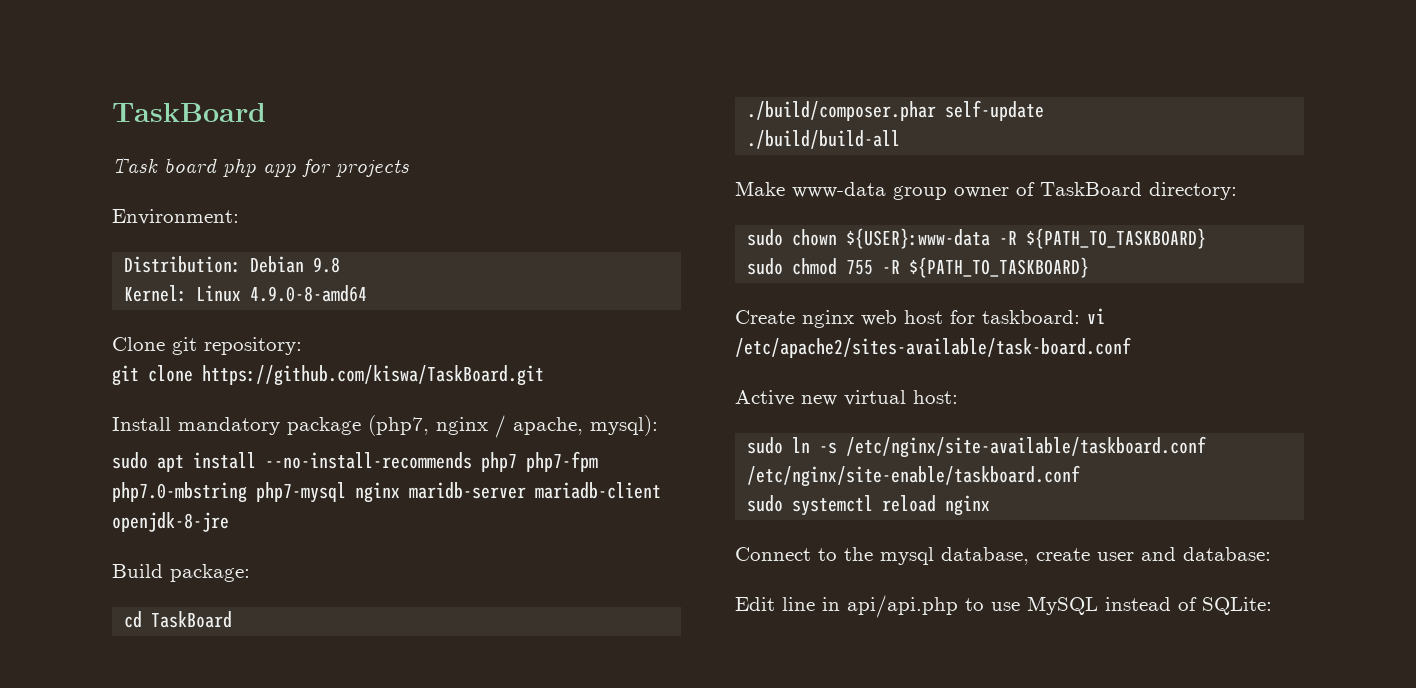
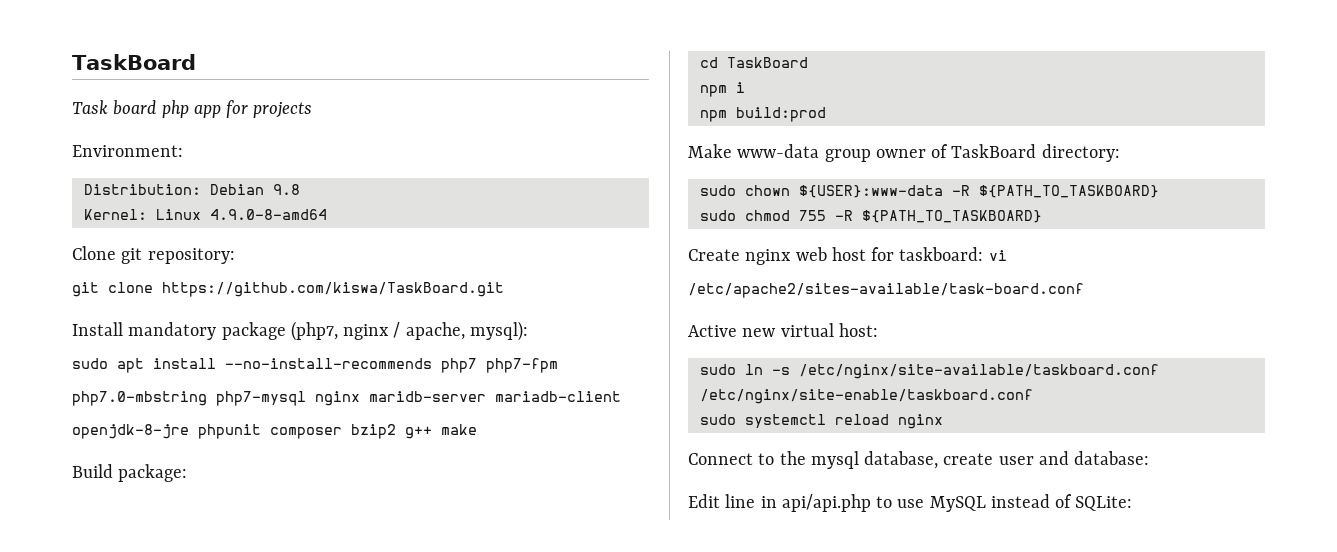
(229, 522) none -> [198,424,477,439] phpunit composer bzip2 g++ make
[747,100,1045,121] [747,130,901,149] ./build/composer.phar self-update // ./build/build-all -> [699,82,745,97] [699,107,826,122] npm i // npm build:prod

